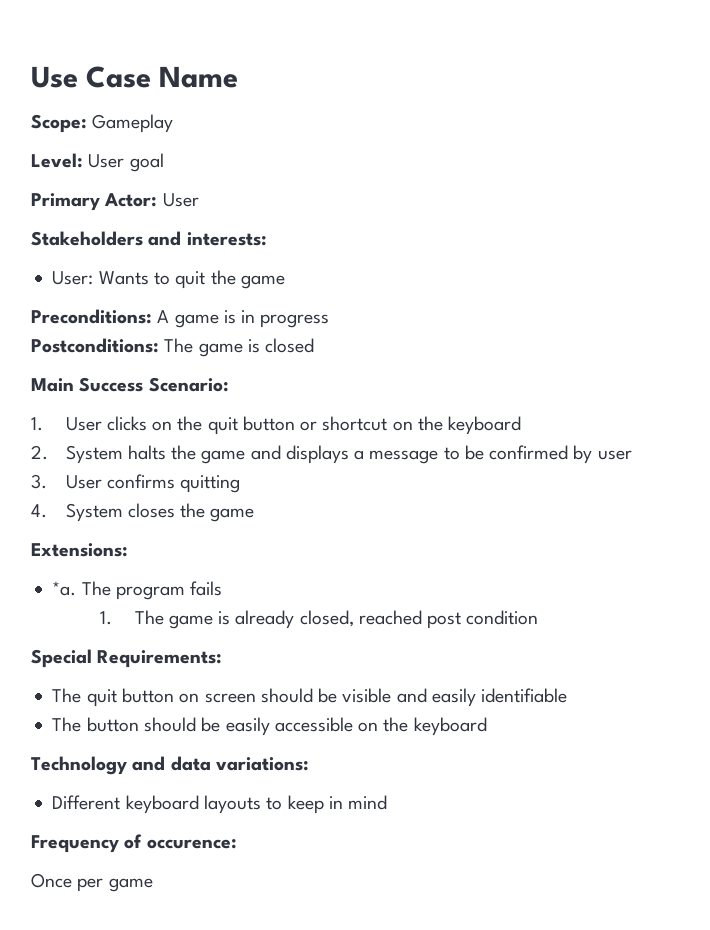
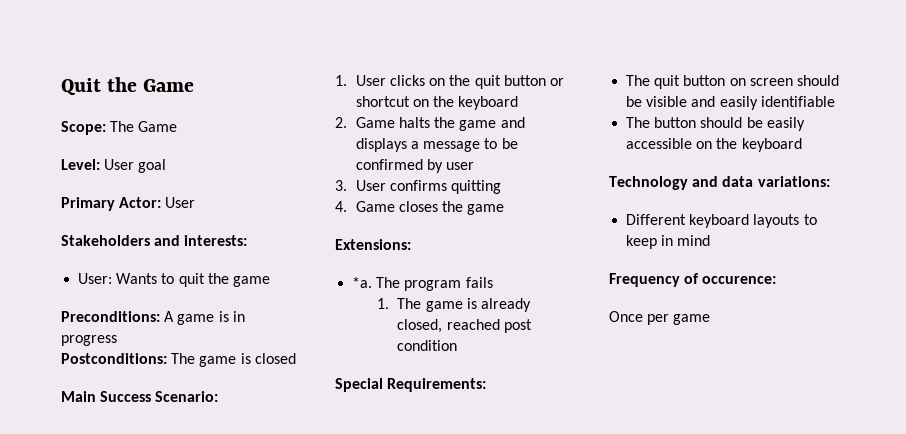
[31,66,239,88] Use Case Name -> [61,77,195,96] Quit the Game
[92,114,174,133] Gameplay -> [110,121,178,132] The Game
[65,445,123,464] System -> [355,117,395,128] Game
[65,503,123,522] System -> [355,201,395,212] Game

